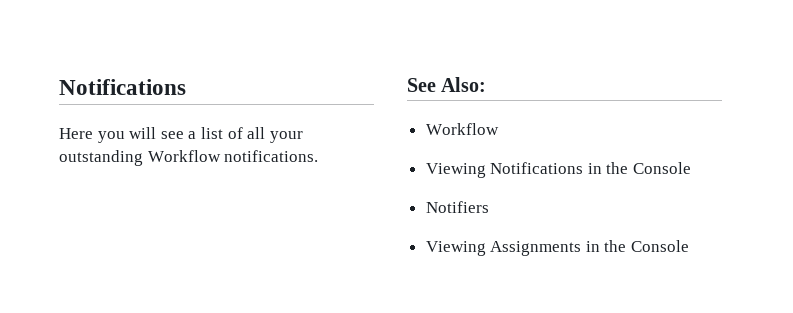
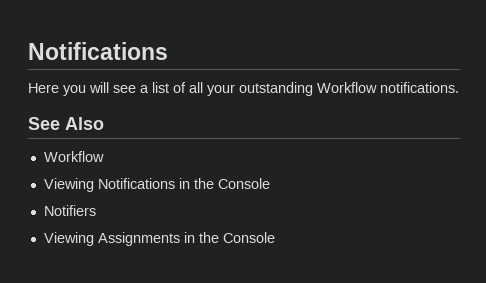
[441,77,487,92] Also: -> [65,117,104,130] Also

